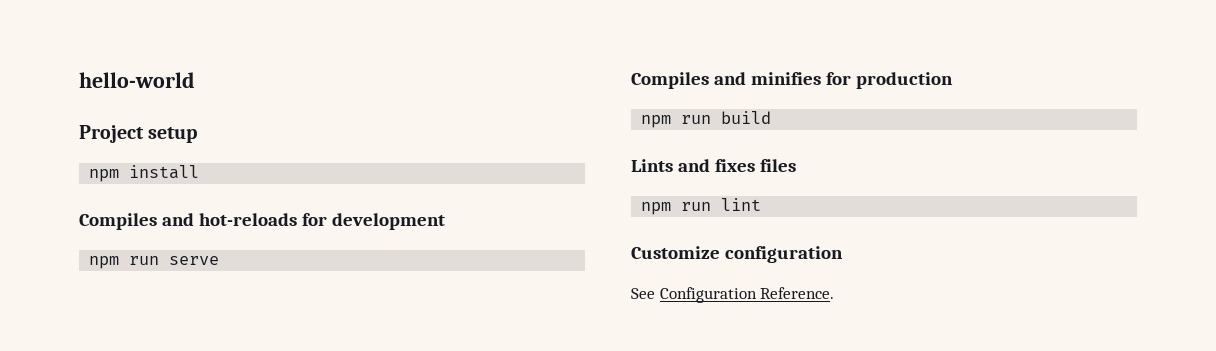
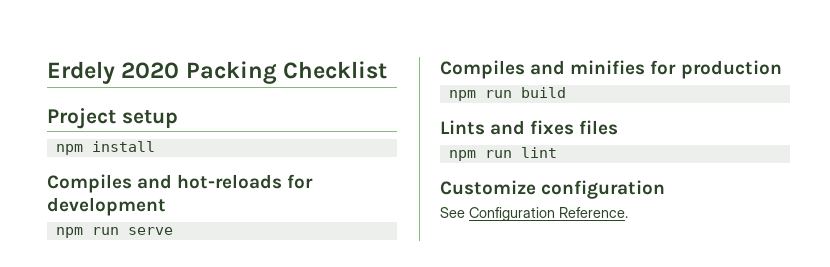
[79,72,195,88] hello-world -> [47,61,388,84] Erdely 2020 Packing Checklist

